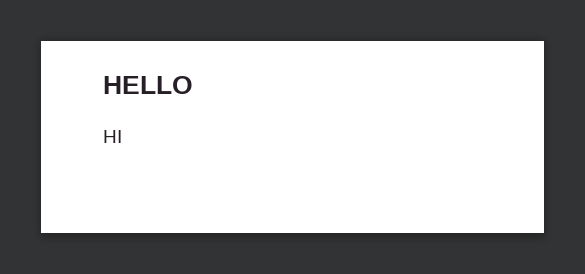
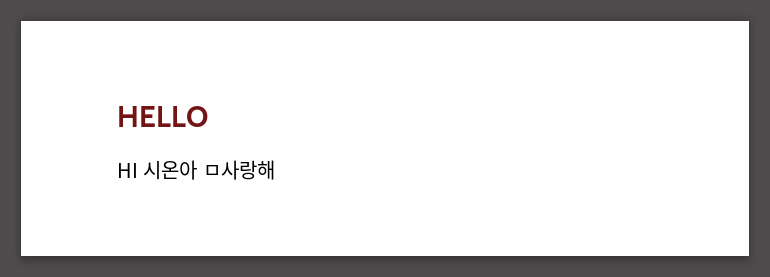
(122, 136) none -> [143,160,275,180] 시온아 ㅁ사랑해

